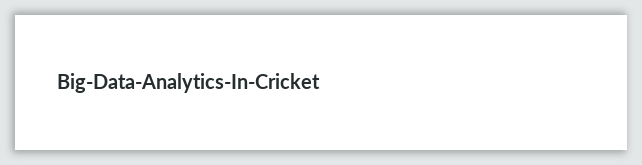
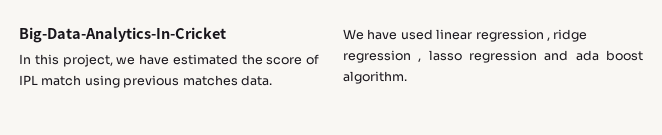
(320, 83) none -> [19,54,319,67] [19,75,272,88] [343,29,588,42] [343,50,643,63] [343,71,407,84] // In this project, we have estimated the score of IPL match using previous matches data. // We have used linear regression , ridge regression , lasso regression and ada boost algorithm.

